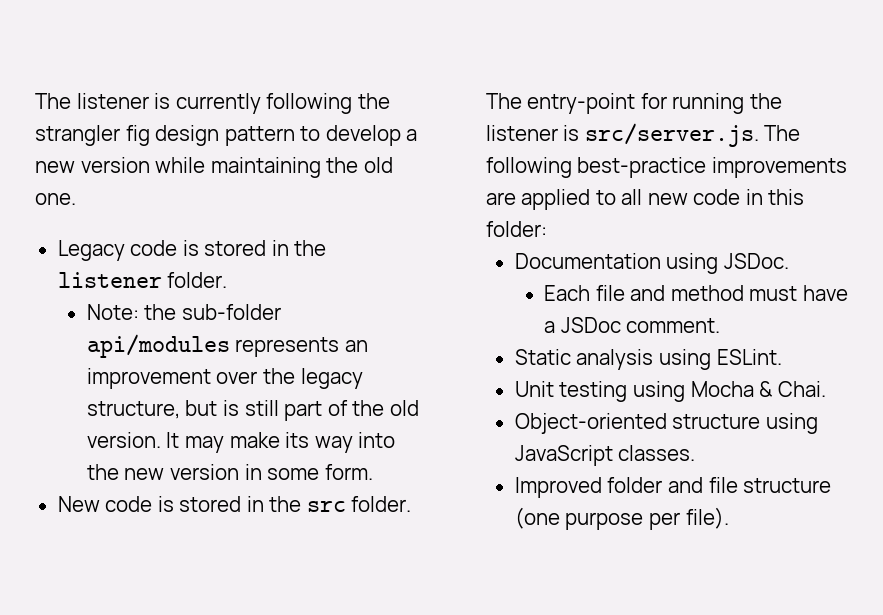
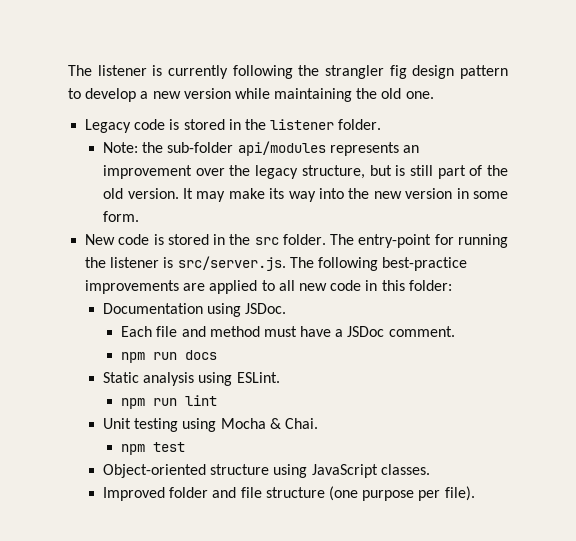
(721, 325) none -> [121,350,218,363] // npm run docs
(782, 357) none -> [121,395,218,409] // npm run lint
(826, 389) none -> [121,442,186,455] // npm test

